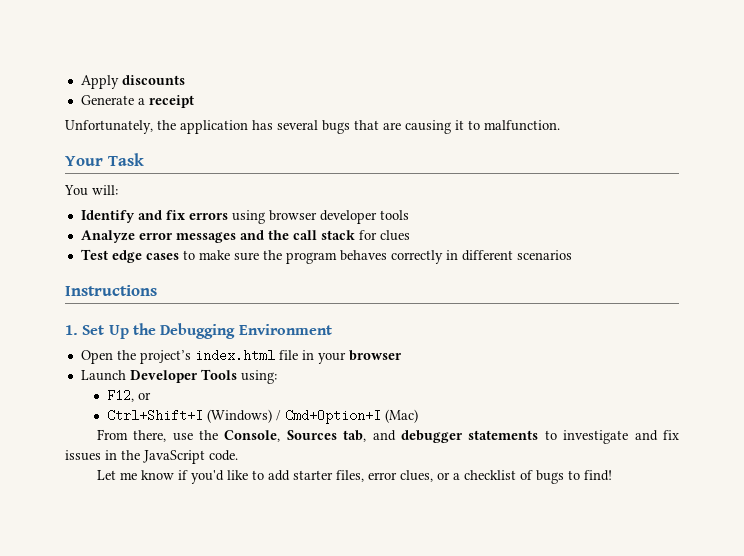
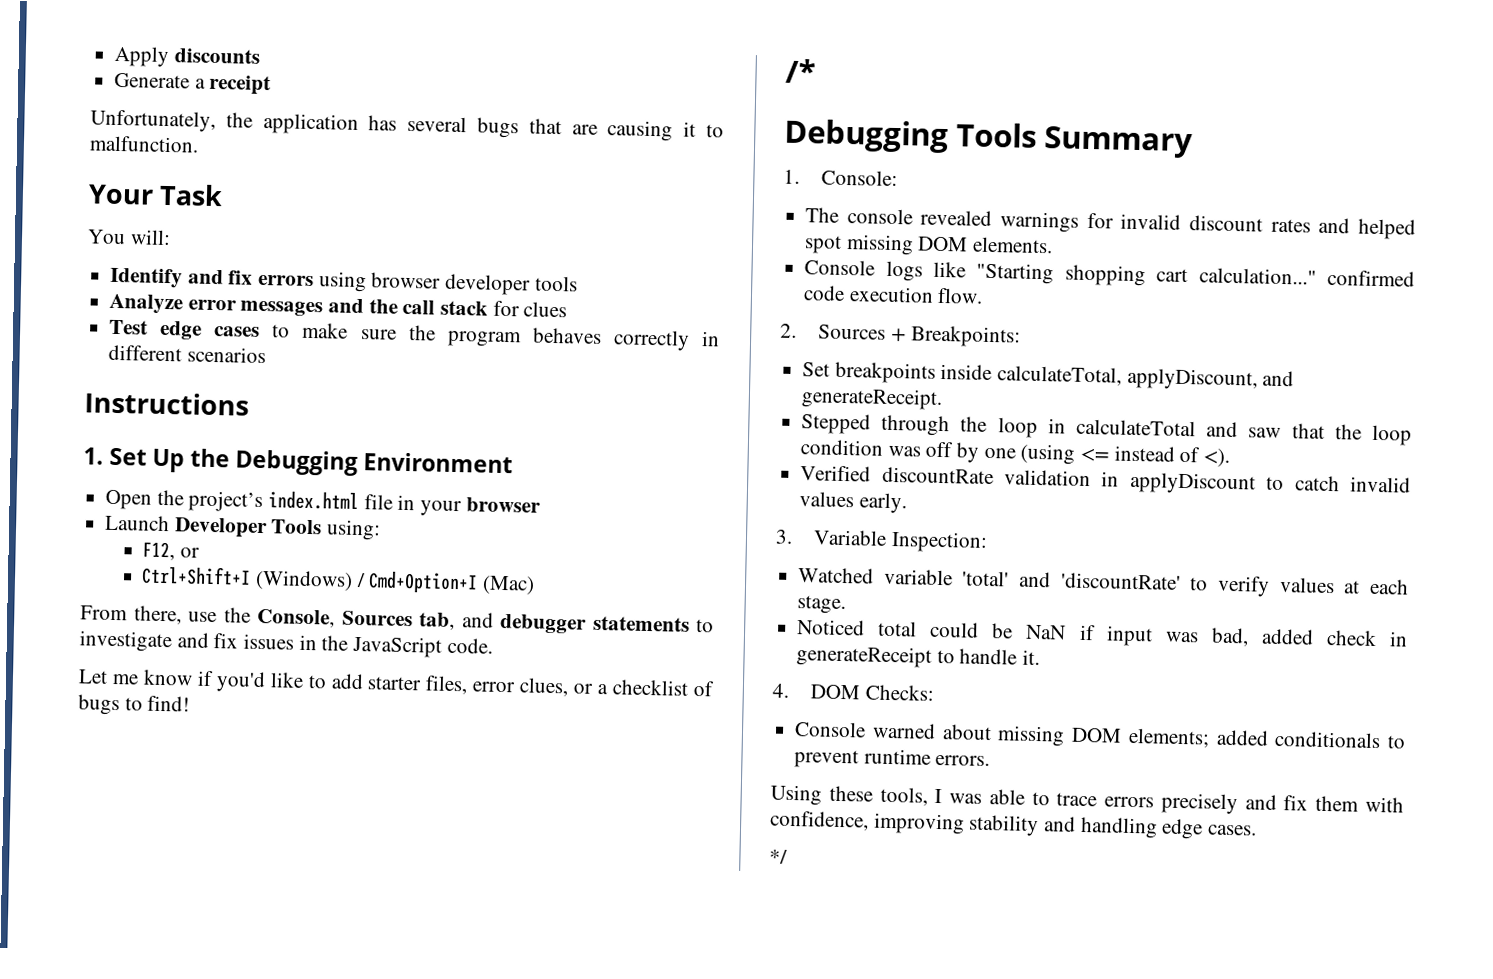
(612, 475) none -> [785,58,816,84] [784,118,1194,159] [783,169,899,187] [805,207,1416,240] [804,234,1054,256] [804,259,1415,287] [803,285,984,304] [780,323,1021,348] [802,361,1295,391] [801,387,944,411] [801,413,1412,446] [800,439,1231,467] [800,465,1411,495] [799,491,907,514] [775,529,988,553] [798,567,1409,597] [797,595,847,615] [797,619,1408,647] [796,645,1041,668] [772,683,934,701] [794,721,1406,749] [794,748,991,769] [770,784,1404,815] [770,810,1258,840] [769,849,788,864] // /* // Debugging Tools Summary // 1. Console: // The console revealed warnings for invalid discount rates and helped spot missing DOM elements. // Console logs like "Starting shopping cart calculation..." confirmed code execution flow. // 2. Sources + Breakpoints: // Set breakpoints inside calculateTotal, applyDiscount, and generateReceipt. // Stepped through the loop in calculateTotal and saw that the loop condition was off by one (using <= instead of <). // Verified discountRate validation in applyDiscount to catch invalid values early. // 3. Variable Inspection: // Watched variable 'total' and 'discountRate' to verify values at each stage. // Noticed total could be NaN if input was bad, added check in generateReceipt to handle it. // 4. DOM Checks: // Console warned about missing DOM elements; added conditionals to prevent runtime errors. // Using these tools, I was able to trace errors precisely and fix them with confidence, improving stability and handling edge cases. // */

